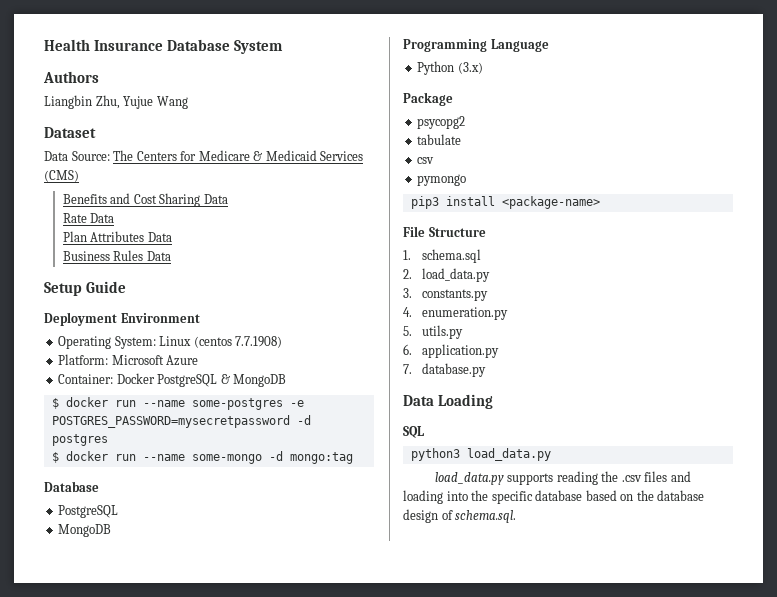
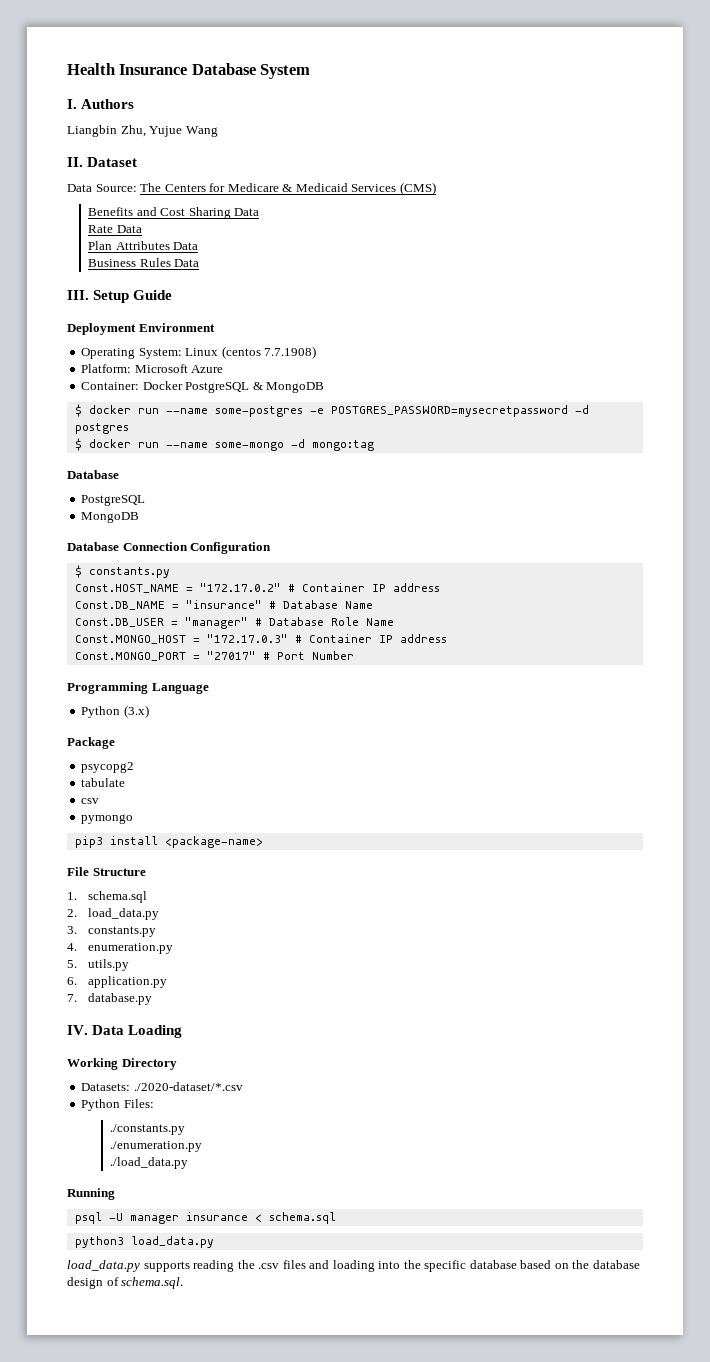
(284, 47) none -> [67,99,77,109] I.
(188, 102) none -> [67,157,83,167] II.
(171, 256) none -> [67,290,89,300] III.
(112, 530) none -> [67,542,272,554] [74,565,170,578] [74,583,440,593] [74,600,373,610] [74,617,394,629] [74,634,447,644] [74,651,354,661] // Database Connection Configuration // $ constants.py // Const.HOST_NAME = "172.17.0.2" # Container IP address // Const.DB_NAME = "insurance" # Database Name // Const.DB_USER = "manager" # Database Role Name // Const.MONGO_HOST = "172.17.0.3" # Container IP address // Const.MONGO_PORT = "27017" # Port Number
(486, 370) none -> [67,1025,88,1035] IV.
[403,426,424,438] SQL -> [67,1058,177,1070] [81,1082,243,1091] [81,1099,154,1111] [109,1124,185,1135] [109,1141,202,1152] [109,1157,188,1169] [67,1188,115,1200] [74,1212,336,1224] Working Directory // Datasets: ./2020-dataset/*.csv // Python Files: // ./constants.py // ./enumeration.py // ./load_data.py // Running // psql -U manager insurance < schema.sql

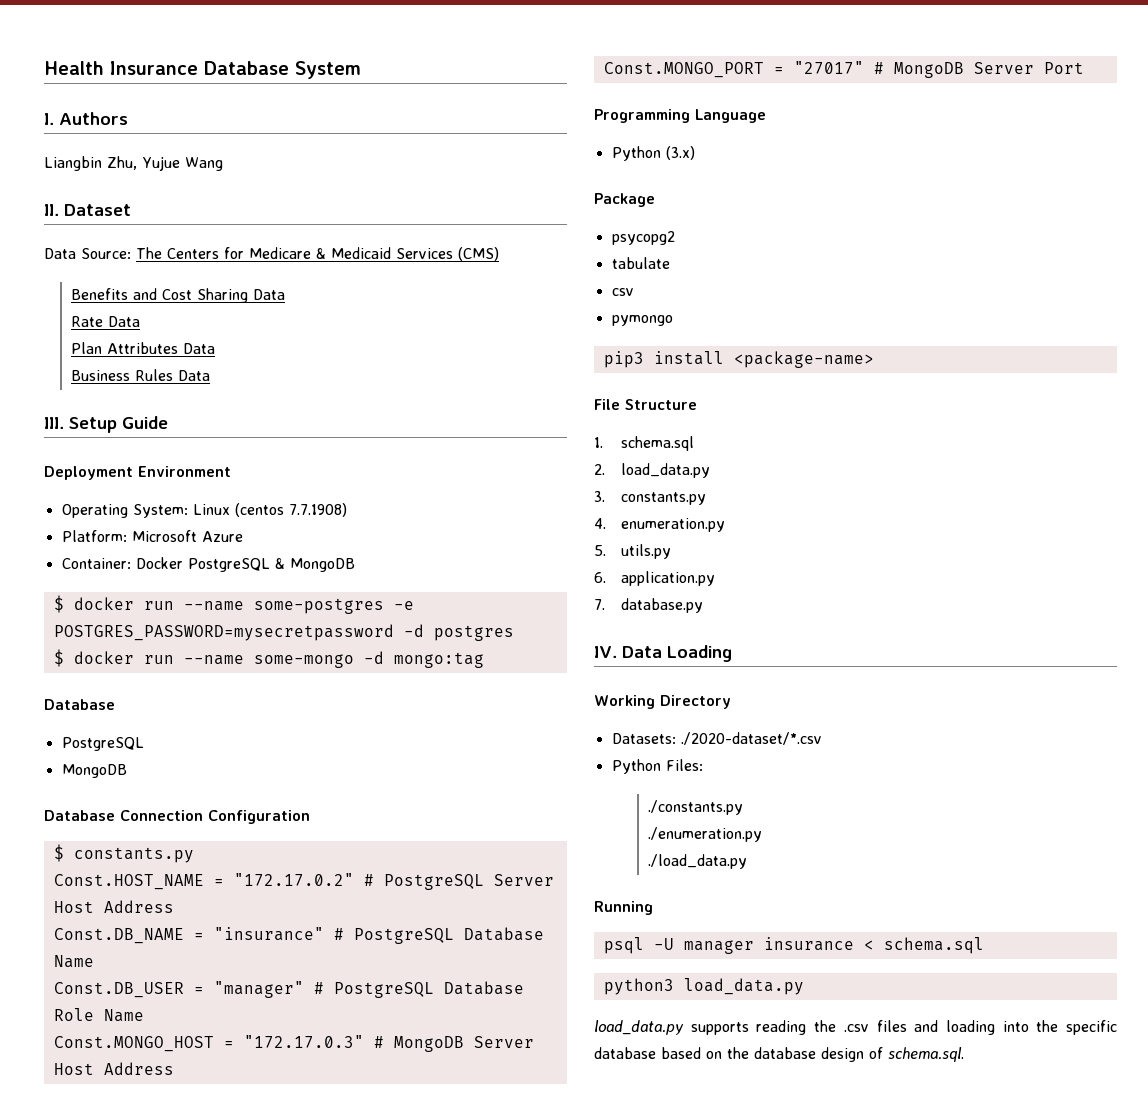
[301,583,440,592] Container IP address -> [383,874,554,890] [53,900,174,913] PostgreSQL Server Host Address
(276, 605) none -> [353,928,454,944] PostgreSQL
(262, 622) none -> [333,982,434,998] PostgreSQL
[308,634,447,643] Container IP address -> [393,1036,534,1052] [53,1062,174,1075] MongoDB Server Host Address
(270, 656) none -> [893,62,1034,78] MongoDB Server
[311,651,354,660] Number -> (1084, 68) none

